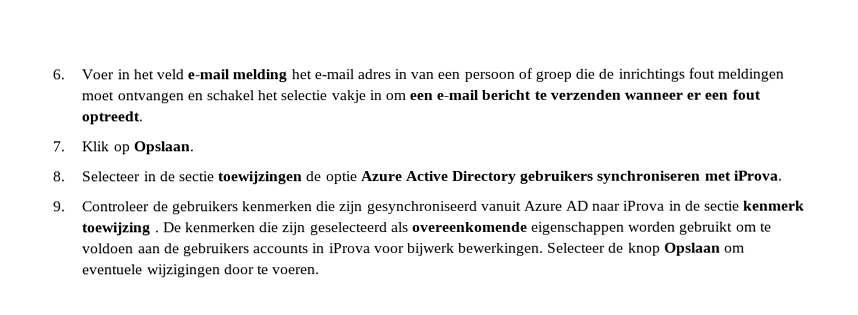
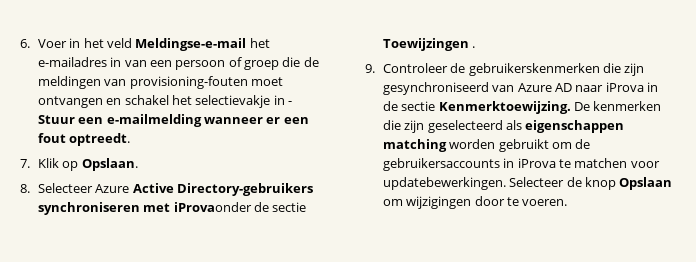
[187,69,391,83] e-mail melding het e-mail adres -> [135,38,270,51] [37,57,107,67] Meldingse-e-mail het e-mailadres
[617,67,784,82] inrichtings fout meldingen -> [37,76,248,89] meldingen van provisioning-fouten
[280,89,621,104] selectie vakje in om een e-mail bericht te verzenden -> [195,95,292,108] [37,114,202,127] selectievakje in - Stuur een e-mailmelding
[143,170,783,185] in de sectie toewijzingen de optie Azure Active Directory gebruikers synchroniseren met iProva. -> [95,183,313,196] [37,202,307,215] [382,38,476,51] Azure Active Directory-gebruikers synchroniseren met iProvaonder de sectie Toewijzingen .
[171,201,313,215] gebruikers kenmerken -> [468,63,600,76] gebruikerskenmerken
[480,200,522,211] vanuit -> [492,85,515,92] van
[743,200,806,211] [82,222,160,236] kenmerk toewijzing . -> [438,101,571,114] Kenmerktoewijzing.
[411,221,626,235] overeenkomende eigenschappen -> [525,120,625,133] [382,139,447,152] eigenschappen matching
[759,222,772,232] [82,242,545,257] te voldoen aan de gebruikers accounts in iProva voor bijwerk bewerkingen. -> [575,139,591,149] [382,158,660,171] [382,177,506,190] de gebruikersaccounts in iProva te matchen voor updatebewerkingen.
[82,264,144,275] eventuele -> (403, 202) none

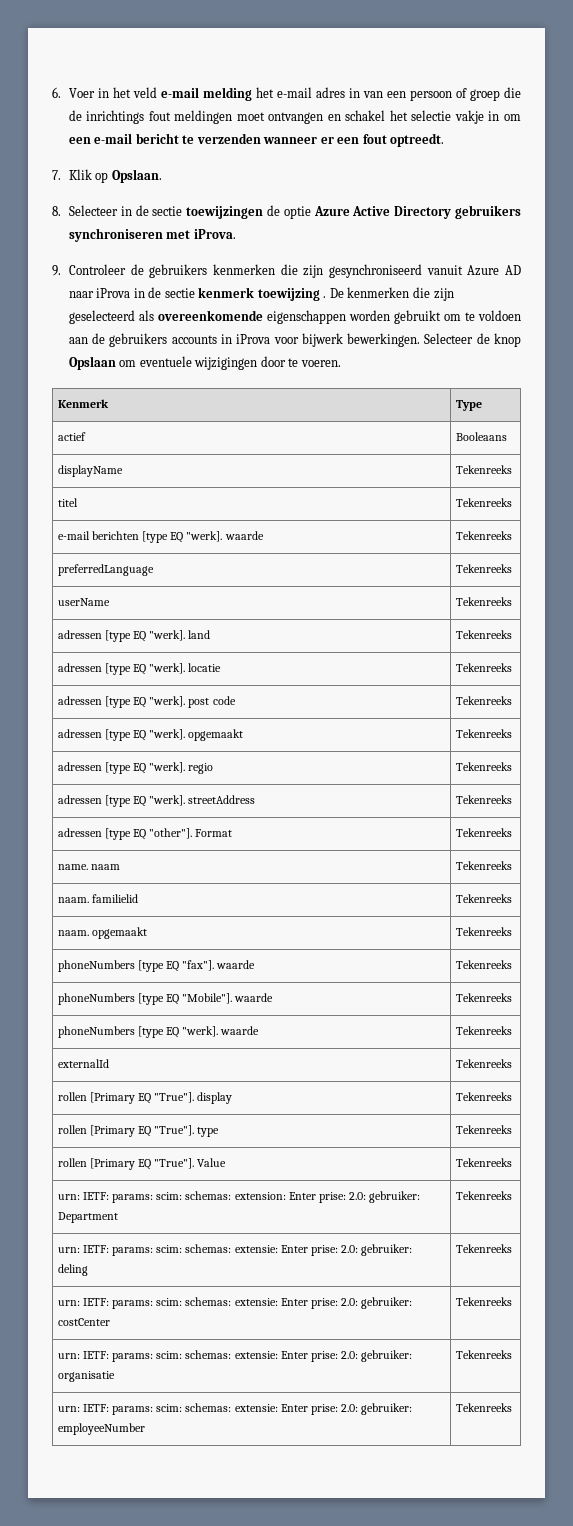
[135,38,270,51] [37,57,107,67] Meldingse-e-mail het e-mailadres -> [160,87,345,101] e-mail melding het e-mail adres
[37,76,248,89] meldingen van provisioning-fouten -> [86,110,233,124] inrichtings fout meldingen
[195,95,292,108] [37,114,202,127] selectievakje in - Stuur een e-mailmelding -> [411,110,521,124] [68,133,261,144] selectie vakje in om een e-mail bericht te verzenden
[95,183,313,196] [37,202,307,215] [382,38,476,51] Azure Active Directory-gebruikers synchroniseren met iProvaonder de sectie Toewijzingen . -> [120,205,521,219] [68,228,236,242] in de sectie toewijzingen de optie Azure Active Directory gebruikers synchroniseren met iProva.
[468,63,600,76] gebruikerskenmerken -> [149,264,275,278] gebruikers kenmerken
[492,85,515,92] van -> [426,265,463,275] vanuit
[438,101,571,114] Kenmerktoewijzing. -> [198,287,327,301] kenmerk toewijzing .
[525,120,625,133] [382,139,447,152] eigenschappen matching -> [157,310,346,324] overeenkomende eigenschappen
[575,139,591,149] [382,158,660,171] [382,177,506,190] de gebruikersaccounts in iProva te matchen voor updatebewerkingen. -> [464,310,522,321] [68,333,421,347] te voldoen aan de gebruikers accounts in iProva voor bijwerk bewerkingen.
(403, 202) none -> [139,356,192,367] eventuele
(568, 202) none -> [58,399,110,408] [456,400,483,411] [58,432,87,441] [456,432,508,441] [58,465,124,477] [456,465,513,474] [58,498,79,507] [456,498,513,507] [58,531,264,543] [456,531,513,540] [58,564,155,576] [456,564,513,573] [58,598,111,606] [456,597,513,606] [58,630,211,642] [456,630,513,639] [58,663,222,675] [456,663,513,672] [58,696,236,708] [456,696,513,705] [58,729,244,741] [456,729,513,738] [58,762,214,774] [456,762,513,771] [58,795,256,807] [456,795,513,804] [58,828,233,840] [456,828,513,837] [58,864,121,870] [456,861,513,870] [58,894,139,903] [456,894,513,903] [58,927,148,939] [456,927,513,936] [58,960,256,972] [456,960,513,969] [58,993,274,1005] [456,993,513,1002] [58,1026,260,1038] [456,1026,513,1035] [58,1059,110,1068] [456,1059,513,1068] [58,1092,233,1104] [456,1092,513,1101] [58,1125,220,1137] [456,1125,513,1134] [58,1158,227,1170] [456,1158,513,1167] [58,1191,421,1203] [58,1212,119,1223] [456,1191,513,1200] [58,1244,413,1256] [58,1264,89,1276] [456,1244,513,1253] [58,1297,413,1309] [58,1318,111,1326] [456,1297,513,1306] [58,1350,413,1362] [58,1371,116,1382] [456,1350,513,1359] [58,1403,413,1415] [58,1423,146,1435] [456,1403,513,1412] // Kenmerk | Type // actief | Booleaans // displayName | Tekenreeks // titel | Tekenreeks // e-mail berichten [type EQ "werk]. waarde | Tekenreeks // preferredLanguage | Tekenreeks // userName | Tekenreeks // adressen [type EQ "werk]. land | Tekenreeks // adressen [type EQ "werk]. locatie | Tekenreeks // adressen [type EQ "werk]. post code | Tekenreeks // adressen [type EQ "werk]. opgemaakt | Tekenreeks // adressen [type EQ "werk]. regio | Tekenreeks // adressen [type EQ "werk]. streetAddress | Tekenreeks // adressen [type EQ "other"]. Format | Tekenreeks // name. naam | Tekenreeks // naam. familielid | Tekenreeks // naam. opgemaakt | Tekenreeks // phoneNumbers [type EQ "fax"]. waarde | Tekenreeks // phoneNumbers [type EQ "Mobile"]. waarde | Tekenreeks // phoneNumbers [type EQ "werk]. waarde | Tekenreeks // externalId | Tekenreeks // rollen [Primary EQ "True"]. display | Tekenreeks // rollen [Primary EQ "True"]. type | Tekenreeks // rollen [Primary EQ "True"]. Value | Tekenreeks // urn: IETF: params: scim: schemas: extension: Enter prise: 2.0: gebruiker: Department | Tekenreeks // urn: IETF: params: scim: schemas: extensie: Enter prise: 2.0: gebruiker: deling | Tekenreeks // urn: IETF: params: scim: schemas: extensie: Enter prise: 2.0: gebruiker: costCenter | Tekenreeks // urn: IETF: params: scim: schemas: extensie: Enter prise: 2.0: gebruiker: organisatie | Tekenreeks // urn: IETF: params: scim: schemas: extensie: Enter prise: 2.0: gebruiker: employeeNumber | Tekenreeks

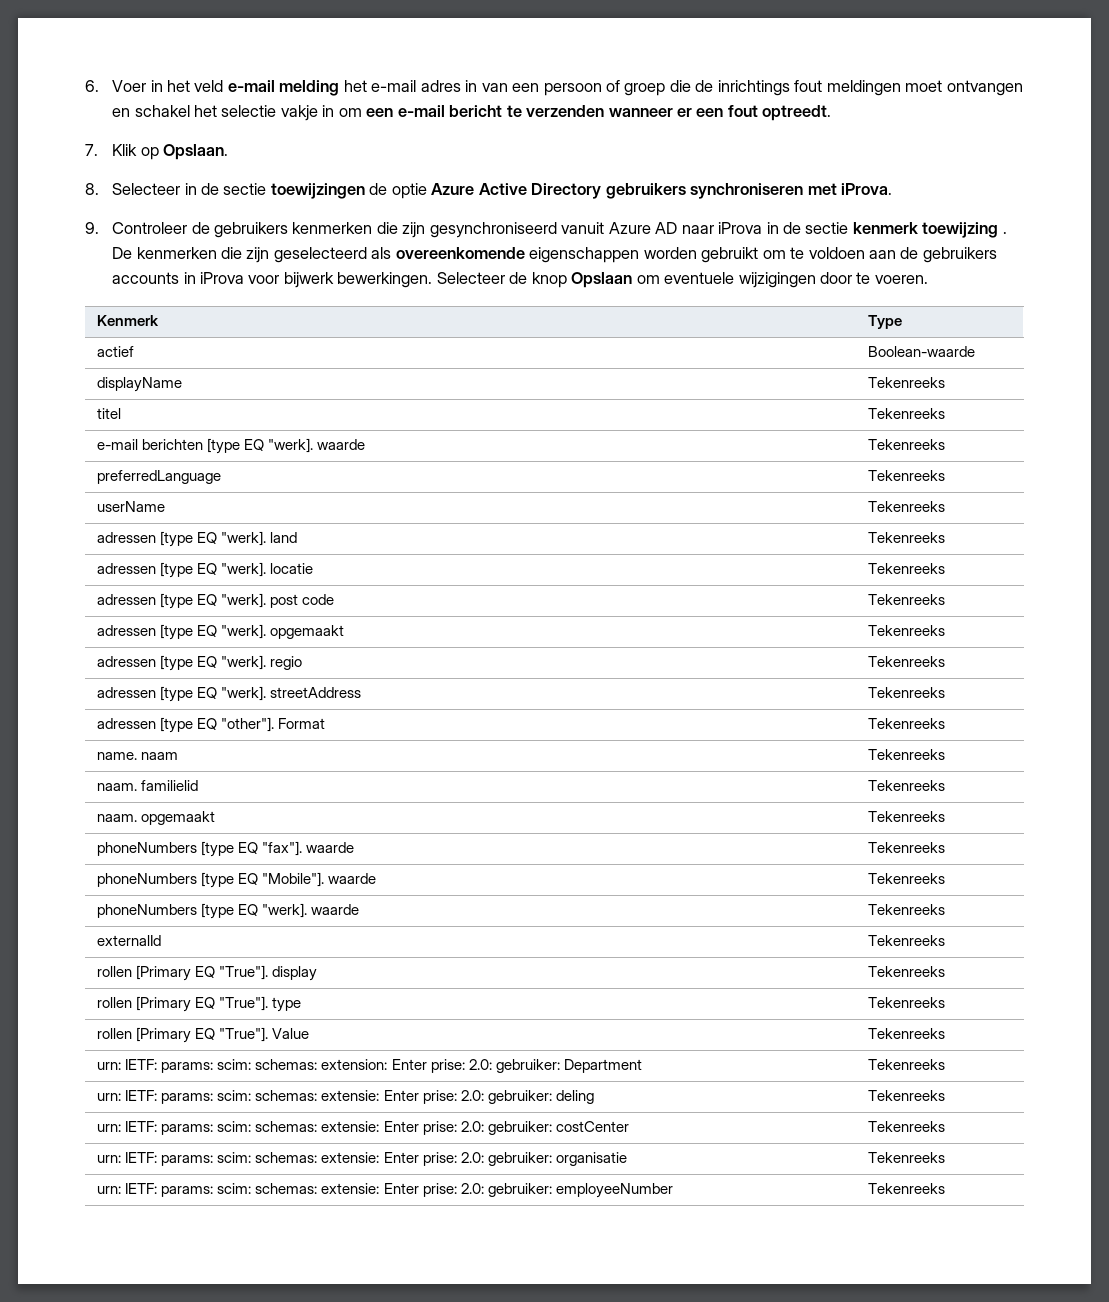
[456,432,508,441] Booleaans -> [868,346,976,357] Boolean-waarde

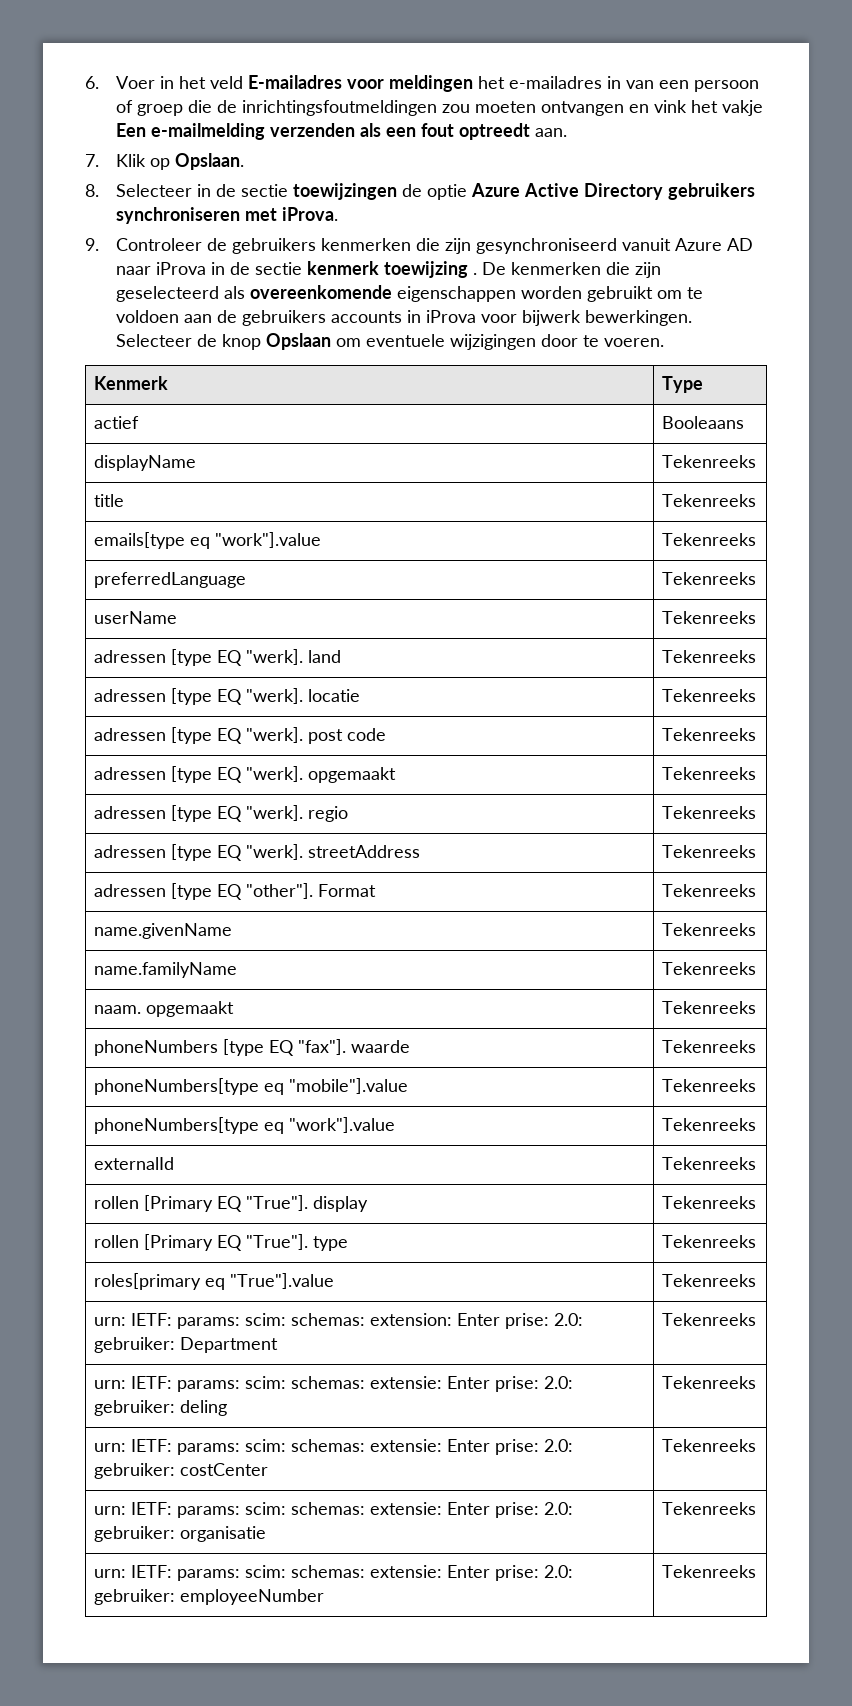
[227,80,461,96] e-mail melding het e-mail adres -> [247,75,602,92] E-mailadres voor meldingen het e-mailadres
[717,80,1023,96] [112,105,832,121] inrichtings fout meldingen moet ontvangen en schakel het selectie vakje in om een e-mail bericht te verzenden wanneer er een fout optreedt. -> [241,100,763,116] [115,123,567,140] inrichtingsfoutmeldingen zou moeten ontvangen en vink het vakje Een e-mailmelding verzenden als een fout optreedt aan.
[868,346,976,357] Boolean-waarde -> [661,416,744,429] Booleaans
[97,408,122,419] [868,408,946,419] [97,438,366,454] titel | Tekenreeks // e-mail berichten [type EQ "werk]. waarde -> [93,494,124,507] [661,494,756,507] [93,532,321,549] title | Tekenreeks // emails[type eq "work"].value
[97,752,179,760] [868,749,946,760] [97,780,199,791] name. naam | Tekenreeks // naam. familielid -> [93,923,232,939] [661,923,756,936] [93,962,237,978] name.givenName | Tekenreeks // name.familyName
[97,872,377,888] [868,873,946,884] [97,903,360,919] phoneNumbers [type EQ "Mobile"]. waarde | Tekenreeks // phoneNumbers [type EQ "werk]. waarde -> [93,1078,408,1095] [661,1079,756,1092] [93,1117,395,1134] phoneNumbers[type eq "mobile"].value | Tekenreeks // phoneNumbers[type eq "work"].value
[97,1027,310,1043] rollen [Primary EQ "True"]. Value -> [93,1273,334,1290] roles[primary eq "True"].value

